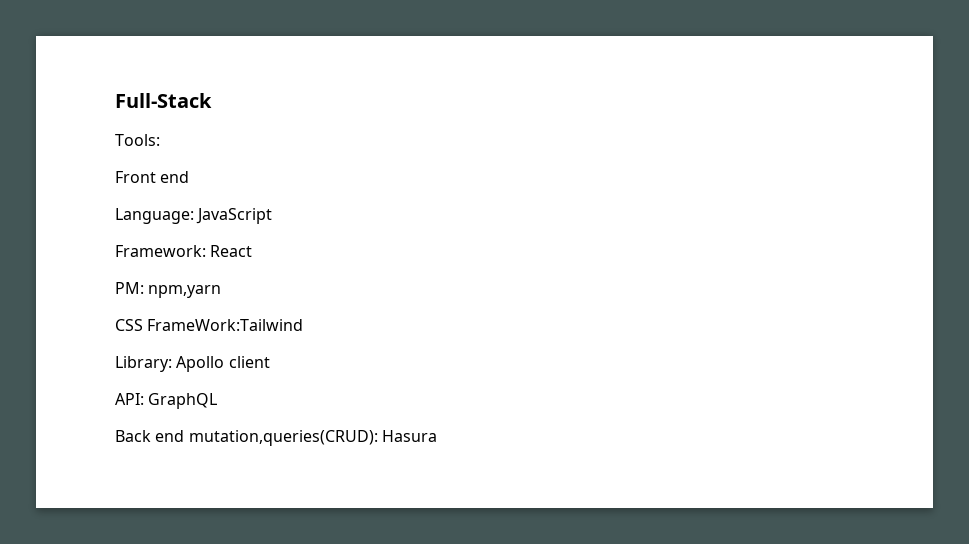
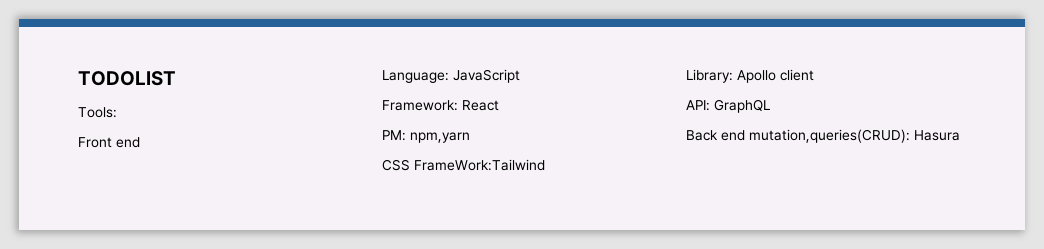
[115,93,212,108] Full-Stack -> [78,71,176,86] TODOLIST

